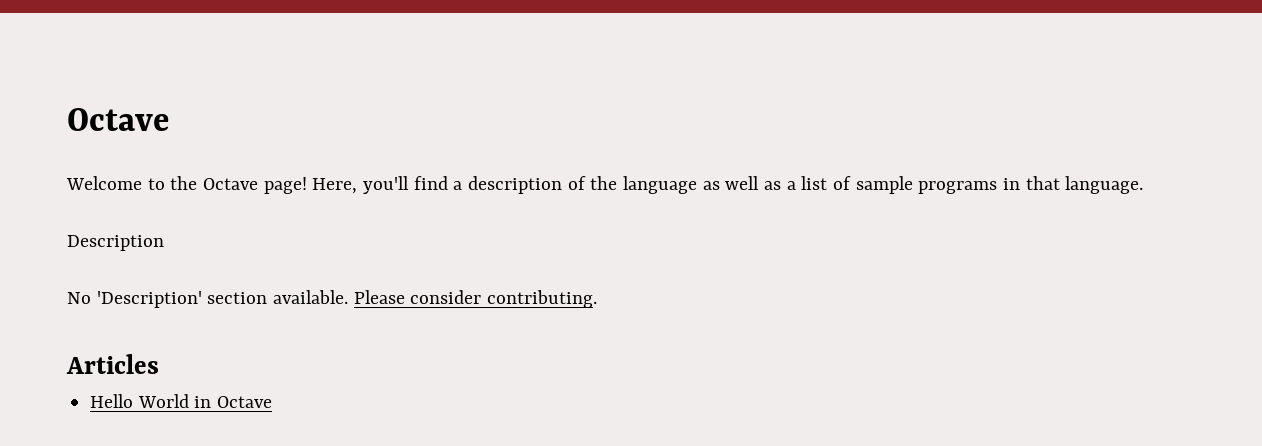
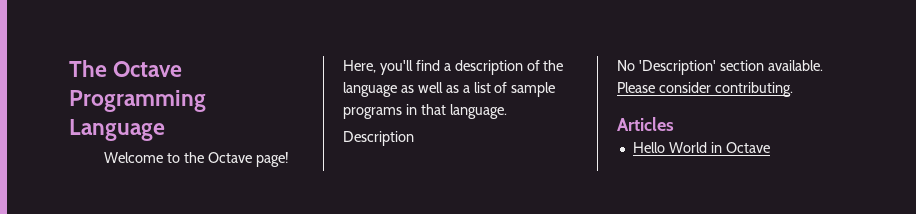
[67,108,169,131] Octave -> [69,60,183,77] [69,90,206,112] [69,119,165,141] The Octave Programming Language

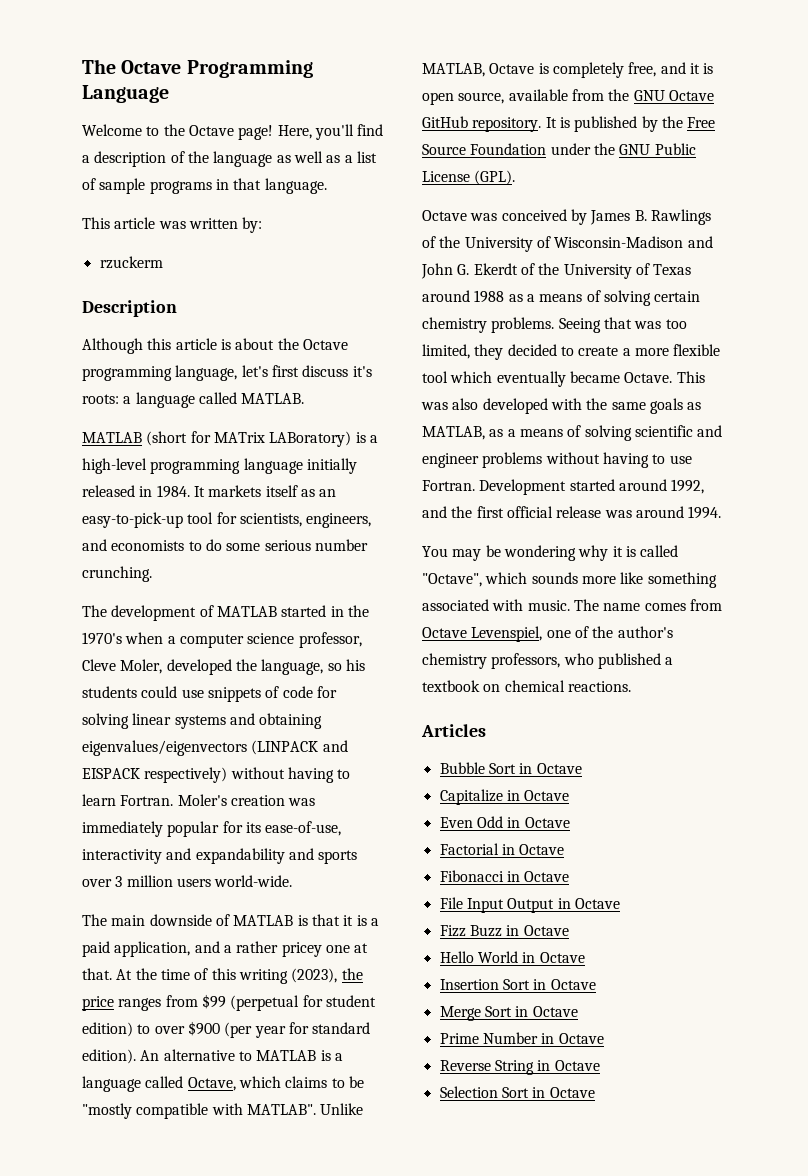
[343,131,414,146] [617,60,823,75] [617,82,793,97] [617,117,674,131] [632,142,707,153] Description // No 'Description' section available. Please consider contributing. // Articles // Hello World -> [82,217,263,233] [99,256,163,269] [82,300,177,317] [82,338,348,354] [82,365,372,381] [82,392,305,408] [82,431,378,447] [82,458,357,474] [82,485,337,498] [82,512,372,528] [82,539,368,551] [82,566,152,582] [82,605,369,621] [82,632,362,648] [82,659,365,675] [82,686,337,702] [82,713,323,729] [82,740,348,756] [82,767,351,783] [82,794,316,806] [82,821,342,837] [82,848,358,864] [82,875,293,887] [82,914,379,926] [82,941,369,957] [82,968,363,984] [82,994,376,1011] [82,1021,371,1038] [82,1049,343,1064] [82,1076,364,1092] [82,1103,364,1119] [422,62,714,78] [422,89,714,105] [422,116,716,132] [422,143,696,155] [422,170,516,185] [422,209,711,225] [422,236,713,252] [421,263,692,279] [422,290,701,306] [422,317,687,333] [422,344,721,360] [422,371,705,387] [421,398,702,414] [422,425,723,441] [422,452,692,468] [422,479,705,495] [422,506,722,519] [422,545,679,561] [422,572,717,588] [422,599,722,611] [422,626,673,642] [422,653,674,669] [422,680,631,692] [421,724,486,737] [439,762,582,774] [439,789,570,805] [439,816,570,828] [439,843,565,855] [439,870,570,882] [439,897,620,913] [439,925,569,937] [439,951,585,963] [439,979,596,990] [439,1006,578,1021] [439,1032,604,1044] [439,1060,600,1075] [439,1086,529,1098] This article was written by: // rzuckerm // Description // Although this article is about the Octave programming language, let's first discuss it's roots: a language called MATLAB. // MATLAB (short for MATrix LABoratory) is a high-level programming language initially released in 1984. It markets itself as an easy-to-pick-up tool for scientists, engineers, and economists to do some serious number crunching. // The development of MATLAB started in the 1970's when a computer science professor, Cleve Moler, developed the language, so his students could use snippets of code for solving linear systems and obtaining eigenvalues/eigenvectors (LINPACK and EISPACK respectively) without having to learn Fortran. Moler's creation was immediately popular for its ease-of-use, interactivity and expandability and sports over 3 million users world-wide. // The main downside of MATLAB is that it is a paid application, and a rather pricey one at that. At the time of this writing (2023), the price ranges from $99 (perpetual for student edition) to over $900 (per year for standard edition). An alternative to MATLAB is a language called Octave, which claims to be "mostly compatible with MATLAB". Unlike MATLAB, Octave is completely free, and it is open source, available from the GNU Octave GitHub repository. It is published by the Free Source Foundation under the GNU Public License (GPL). // Octave was conceived by James B. Rawlings of the University of Wisconsin-Madison and John G. Ekerdt of the University of Texas around 1988 as a means of solving certain chemistry problems. Seeing that was too limited, they decided to create a more flexible tool which eventually became Octave. This was also developed with the same goals as MATLAB, as a means of solving scientific and engineer problems without having to use Fortran. Development started around 1992, and the first official release was around 1994. // You may be wondering why it is called "Octave", which sounds more like something associated with music. The name comes from Octave Levenspiel, one of the author's chemistry professors, who published a textbook on chemical reactions. // Articles // Bubble Sort in Octave // Capitalize in Octave // Even Odd in Octave // Factorial in Octave // Fibonacci in Octave // File Input Output in Octave // Fizz Buzz in Octave // Hello World in Octave // Insertion Sort in Octave // Merge Sort in Octave // Prime Number in Octave // Reverse String in Octave // Selection Sort

